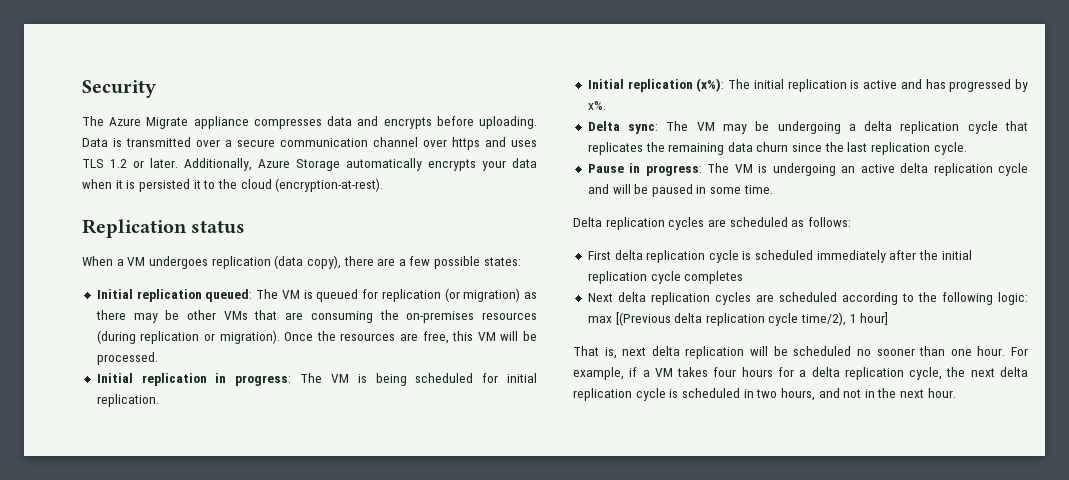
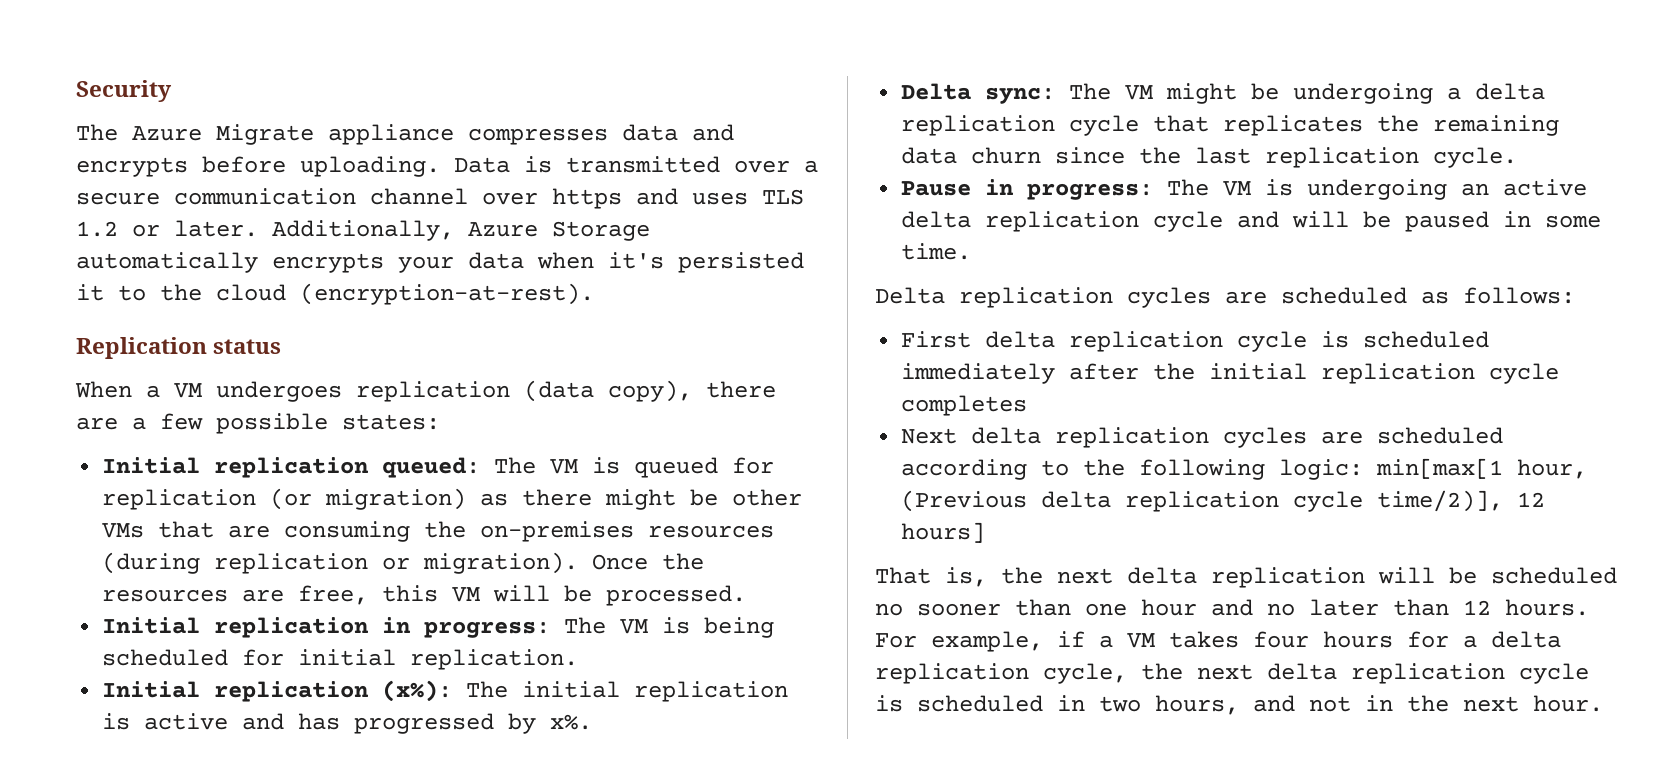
[115,180,136,189] it is -> [608,252,664,269] it's
[133,313,158,323] may -> [605,489,677,510] might
[722,124,747,134] may -> [1166,83,1238,104] might
[587,312,889,326] max [(Previous delta replication cycle time/2), 1 hour] -> [1376,458,1588,479] [901,490,1546,512] [901,522,986,543] min[max[1 hour, (Previous delta replication cycle time/2)], 12 hours]
(617, 353) none -> [1001,567,1043,584] the
[977,346,1006,356] hour. -> [1141,599,1589,616] hour and no later than 12 hours.

